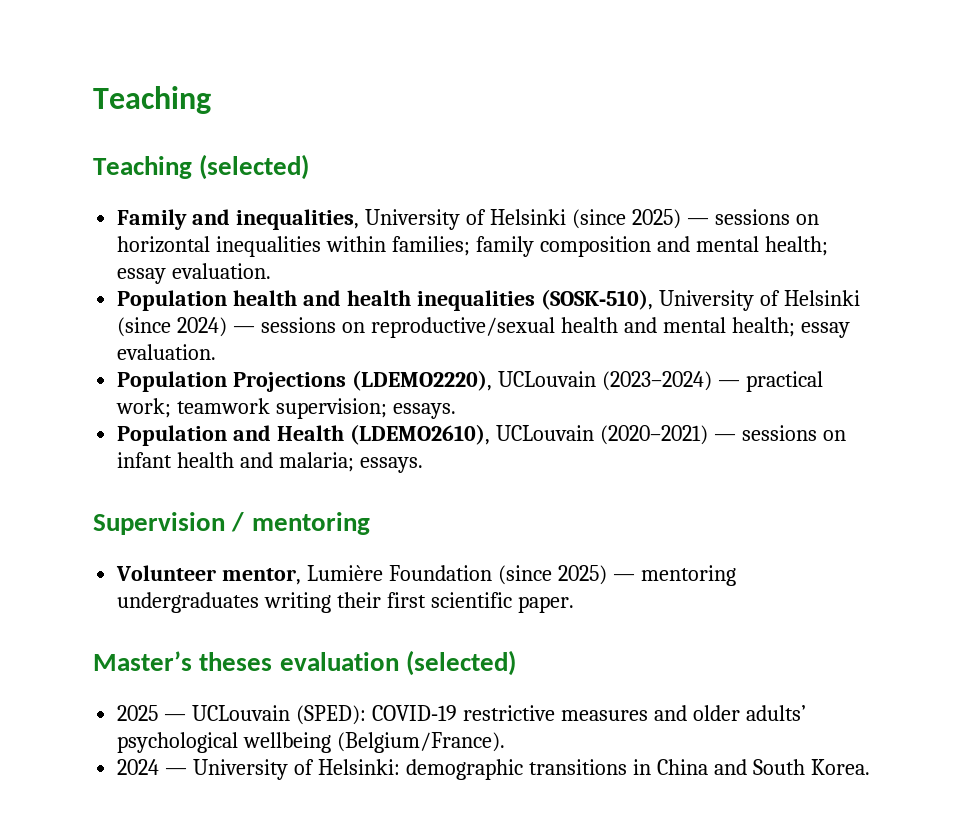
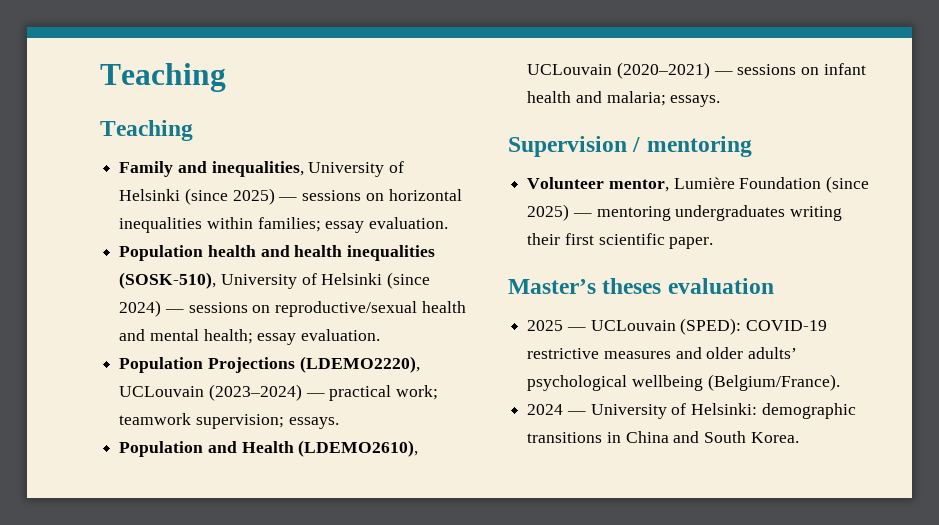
[199,154,310,180] (selected) -> (193, 130) none
[475,236,828,257] family composition and mental health; -> (321, 224) none
[405,650,516,676] (selected) -> (774, 286) none

